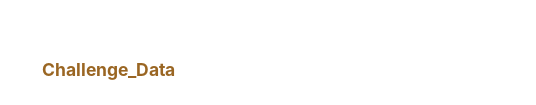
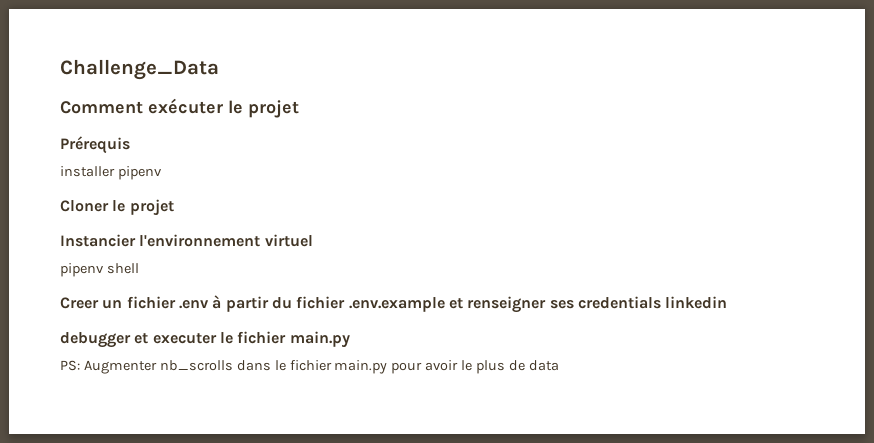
(175, 71) none -> [60,98,299,118] [60,136,130,154] [60,166,162,180] [60,199,174,216] [60,234,313,247] [60,263,139,277] [60,295,728,313] [60,331,350,348] [60,360,559,374] // Comment exécuter le projet // Prérequis // installer pipenv // Cloner le projet // Instancier l'environnement virtuel // pipenv shell // Creer un fichier .env à partir du fichier .env.example et renseigner ses credentials linkedin // debugger et executer le fichier main.py // PS: Augmenter nb_scrolls dans le fichier main.py pour avoir le plus de data

